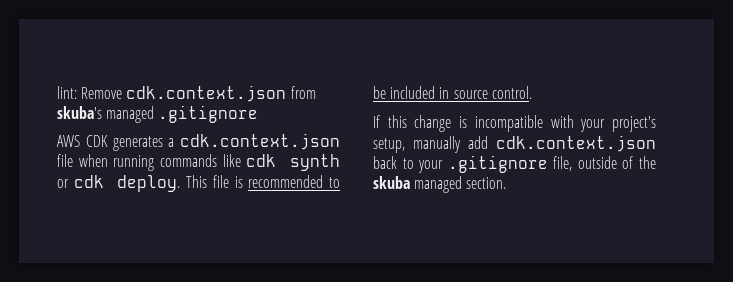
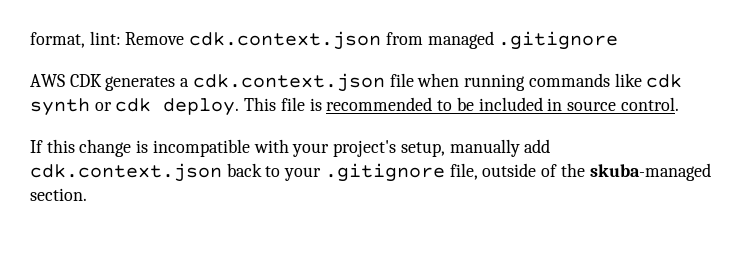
(57, 92) none -> [30,32,85,48] format,
[57,106,102,119] skuba's -> (423, 38) none
[373,176,463,193] skuba managed -> [589,163,711,181] skuba-managed

